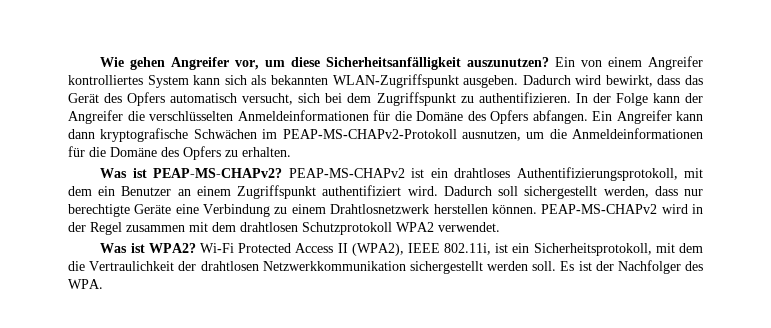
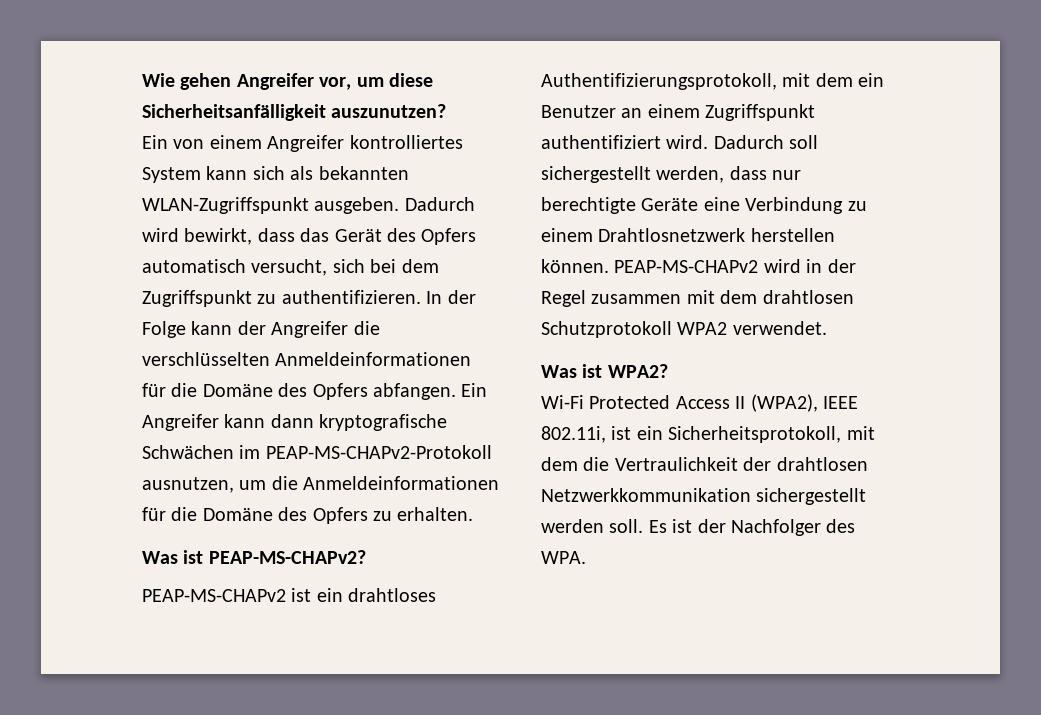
(550, 62) none -> (447, 111) //
(283, 173) none -> (366, 557) //
(196, 248) none -> (668, 371) //

